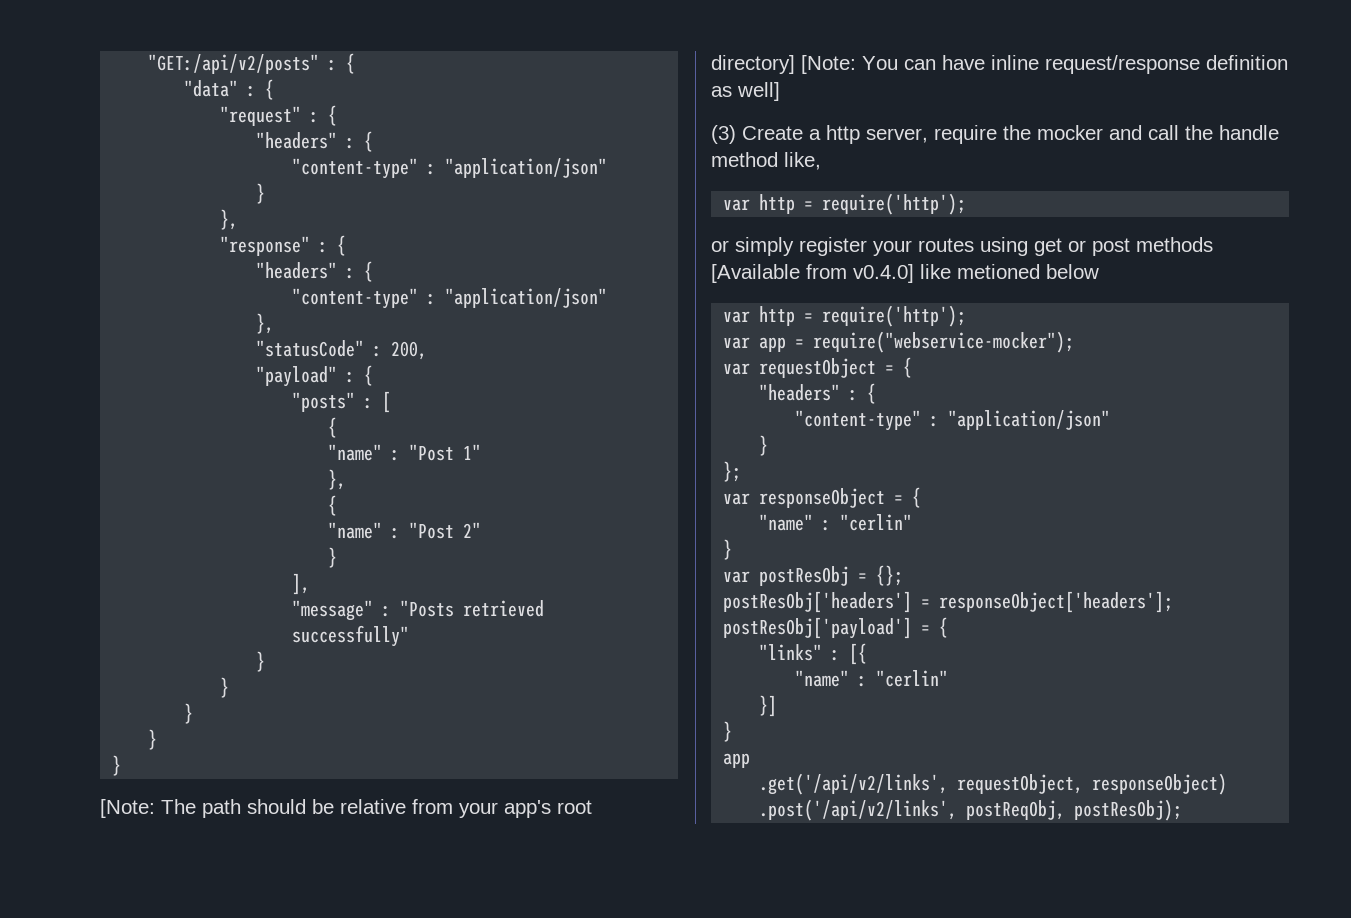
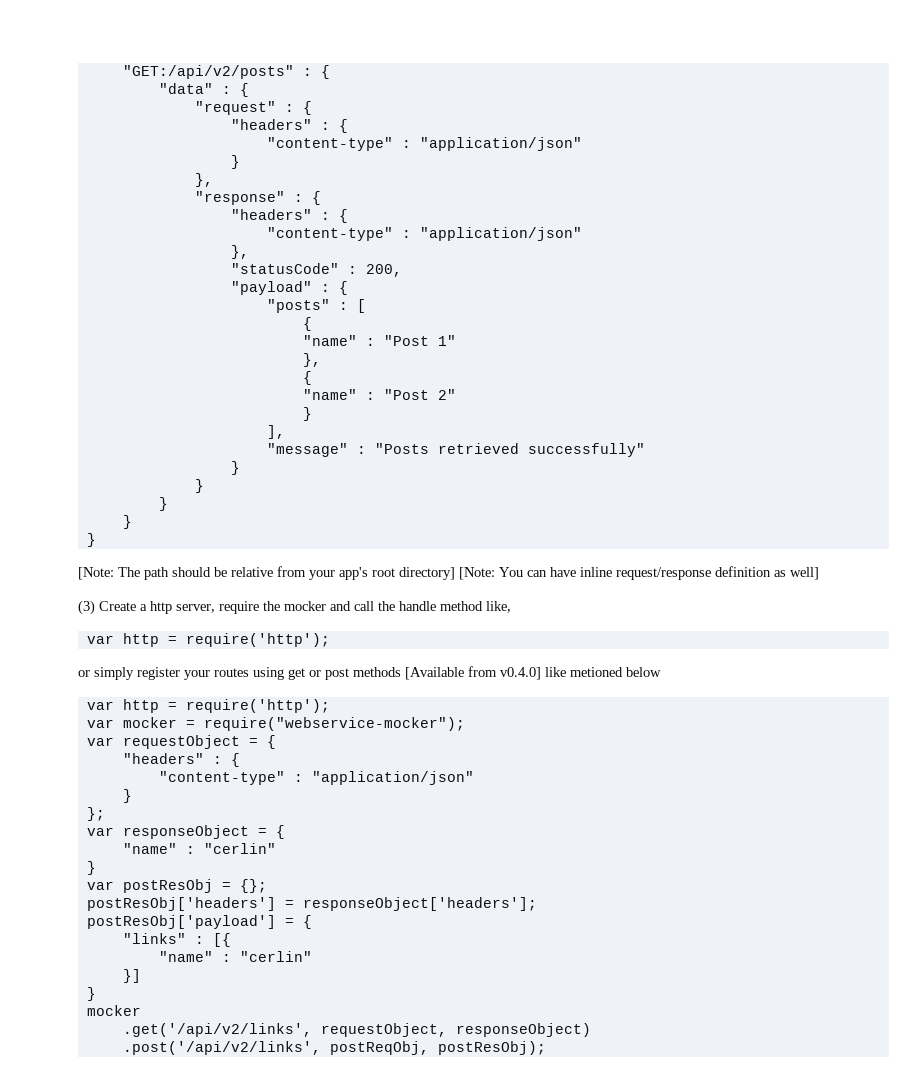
[759,337,787,352] app -> [122,717,177,728] mocker
[723,753,751,768] app -> [86,1005,141,1016] mocker

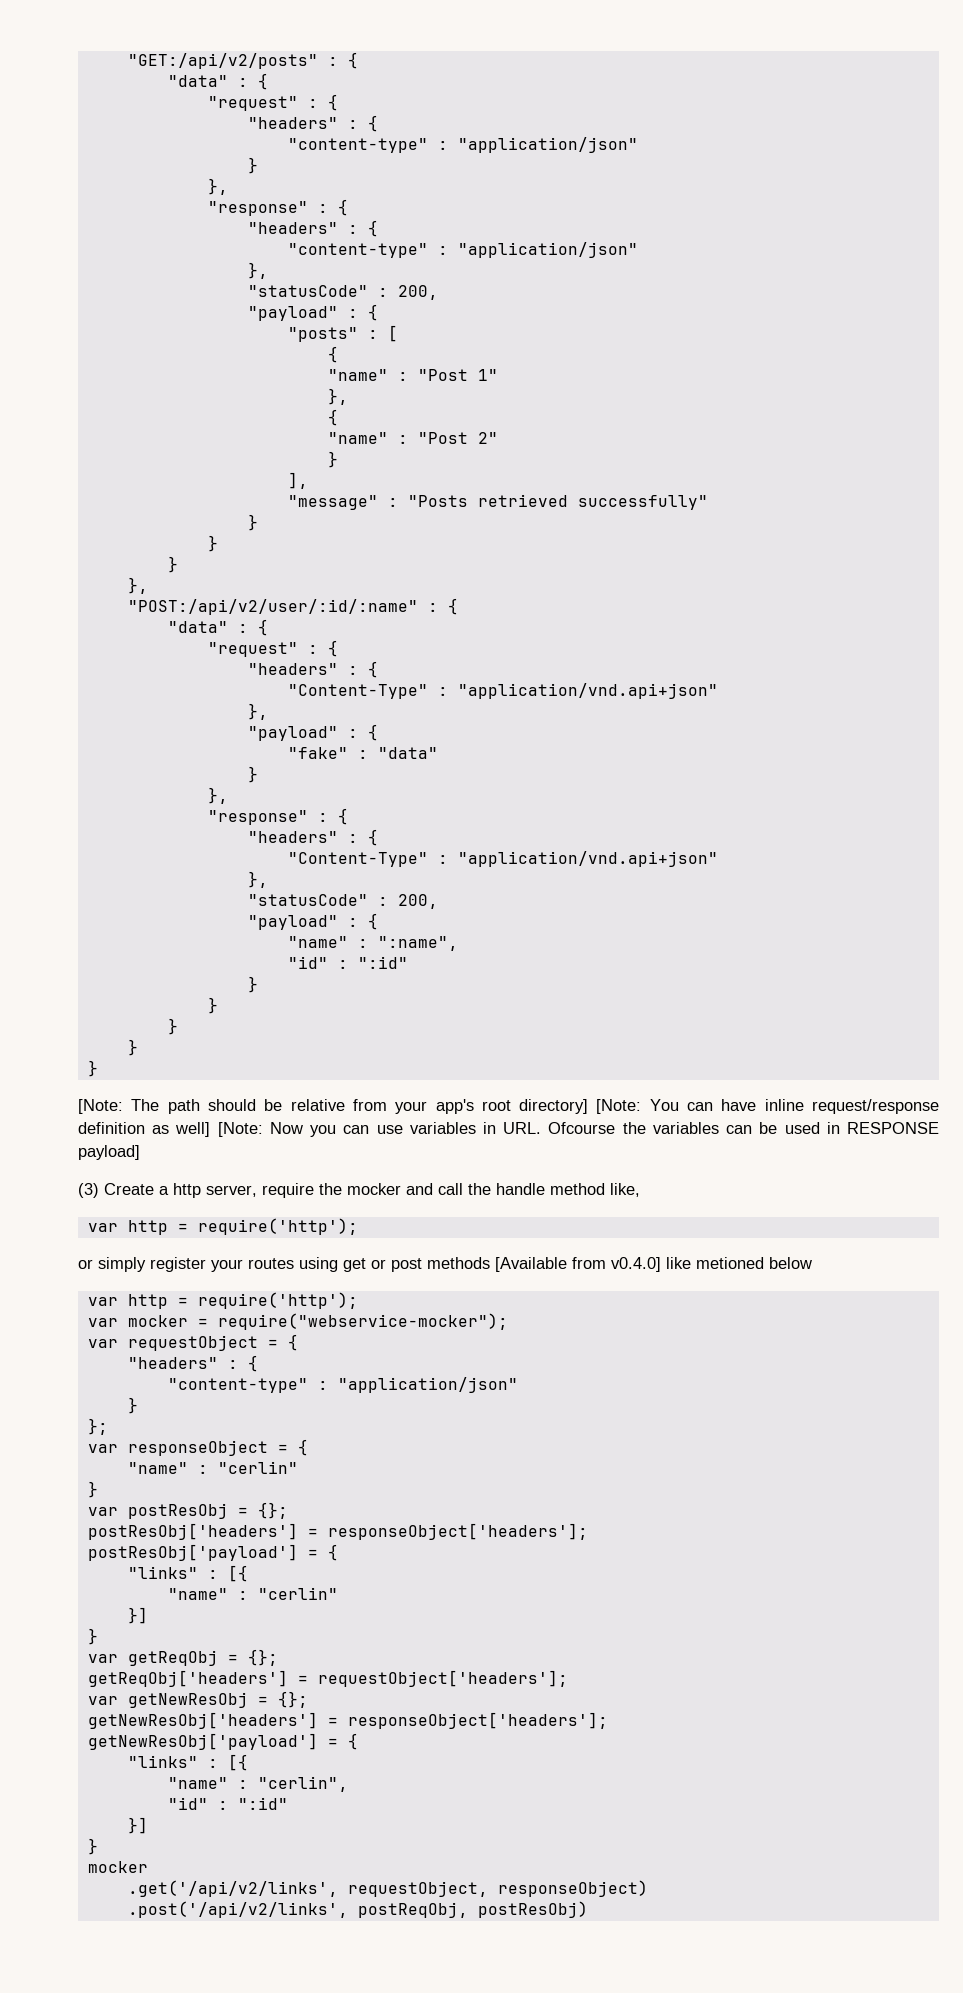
(168, 504) none -> [127,577,148,594] [127,598,458,615] [167,619,268,636] [207,640,338,657] [247,661,378,678] [287,683,718,699] [247,703,268,720] [247,724,378,741] [287,747,438,759] [247,766,258,783] [207,787,228,804] [207,808,348,825] [247,829,378,846] [287,851,718,867] [247,871,268,888] [247,894,438,909] [247,913,378,930] [287,936,458,951] [287,956,408,969] [247,976,258,993] [207,997,218,1014] [167,1018,178,1035] // }, // "POST:/api/v2/user/:id/:name" : { // "data" : { // "request" : { // "headers" : { // "Content-Type" : "application/vnd.api+json" // }, // "payload" : { // "fake" : "data" // } // }, // "response" : { // "headers" : { // "Content-Type" : "application/vnd.api+json" // }, // "statusCode" : 200, // "payload" : { // "name" : ":name", // "id" : ":id" // } // } // }
(819, 573) none -> [217,1122,939,1137] [78,1145,140,1160] [Note: Now you can use variables in URL. Ofcourse the variables can be used in RESPONSE payload]
(96, 994) none -> [87,1649,278,1666] [87,1670,568,1687] [87,1691,308,1708] [87,1712,608,1729] [87,1733,358,1750] [127,1754,248,1771] [167,1776,348,1792] [167,1797,288,1810] [127,1817,148,1834] [87,1838,98,1855] // var getReqObj = {}; // getReqObj['headers'] = requestObject['headers']; // var getNewResObj = {}; // getNewResObj['headers'] = responseObject['headers']; // getNewResObj['payload'] = { // "links" : [{ // "name" : "cerlin", // "id" : ":id" // }] // }
[437,1041,546,1055] postResObj); -> [477,1901,588,1918] postResObj)

